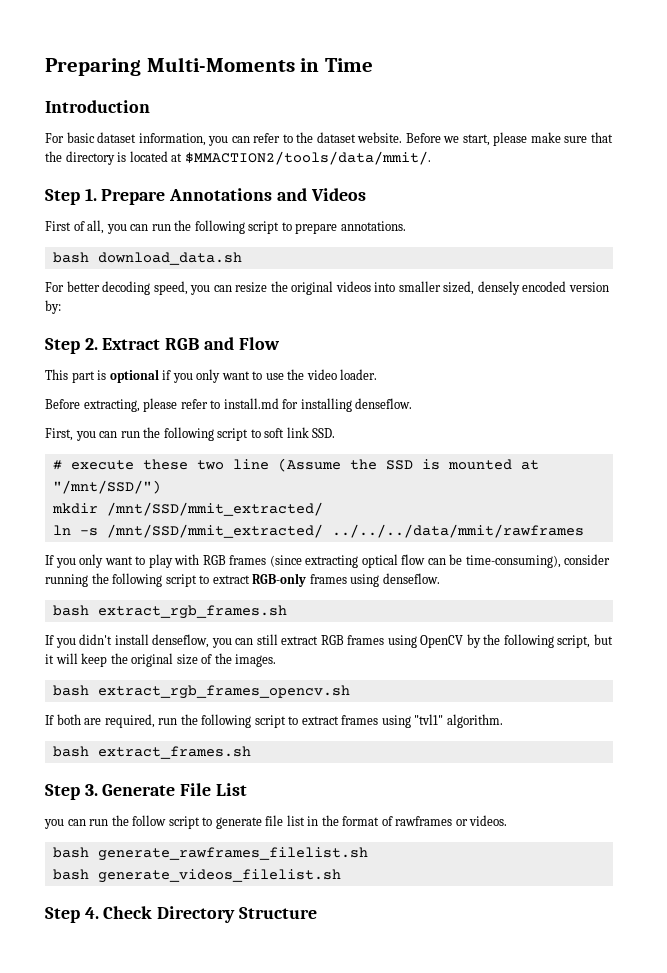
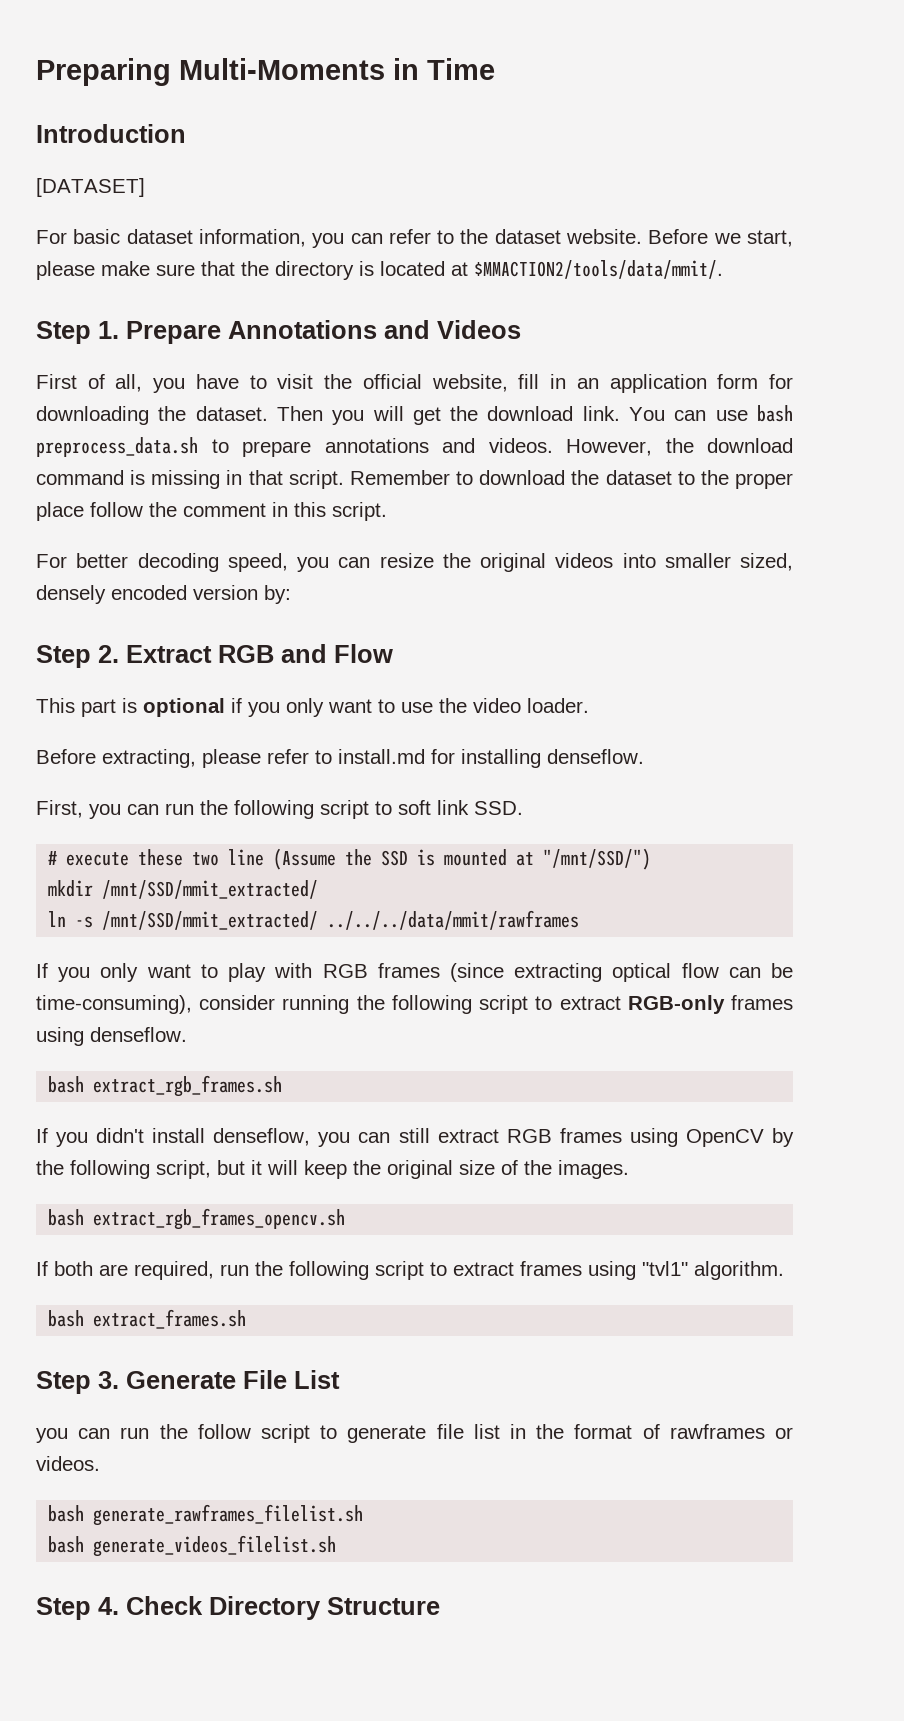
(150, 106) none -> [36,178,145,197] // [DATASET]
[130,220,406,234] [52,252,242,265] can run the following script to prepare annotations. // bash download_data.sh -> [195,374,794,393] [36,405,793,425] [36,437,793,457] [36,470,794,489] [36,502,387,521] have to visit the official website, fill in an application form for downloading the dataset. Then you will get the download link. You can use bash preprocess_data.sh to prepare annotations and videos. However, the download command is missing in that script. Remember to download the dataset to the proper place follow the comment in this script.

